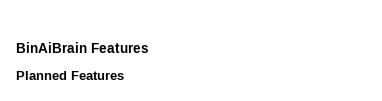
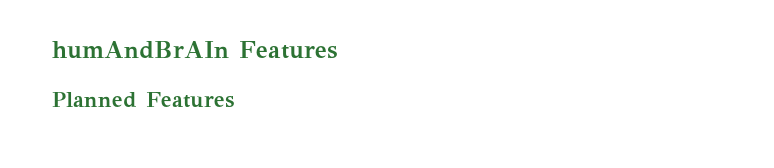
[16,42,87,53] BinAiBrain -> [52,41,229,59] humAndBrAIn

